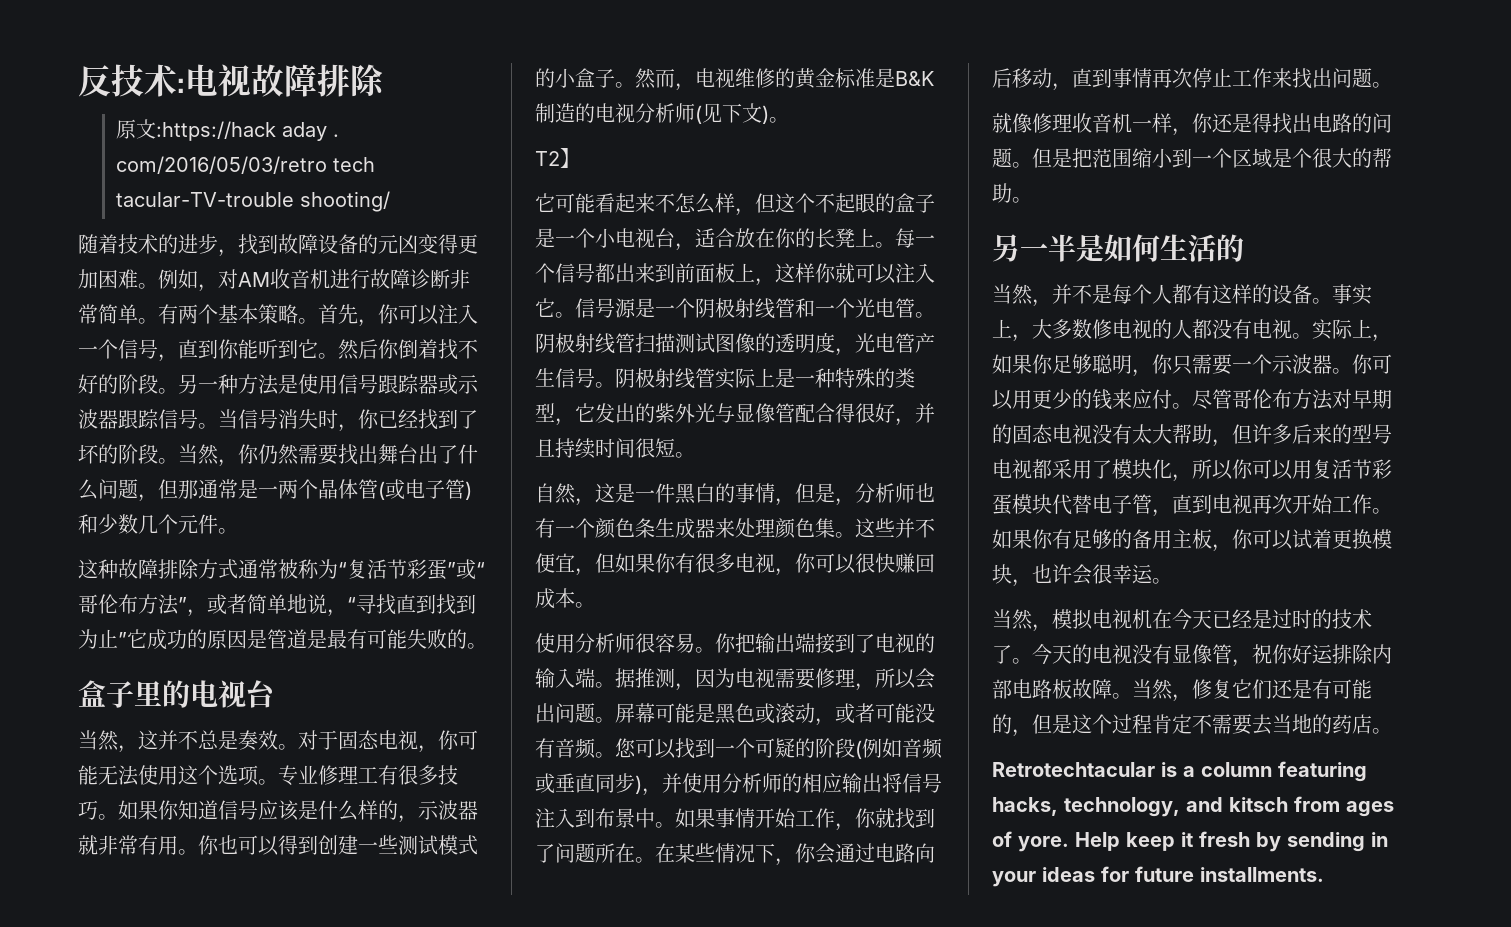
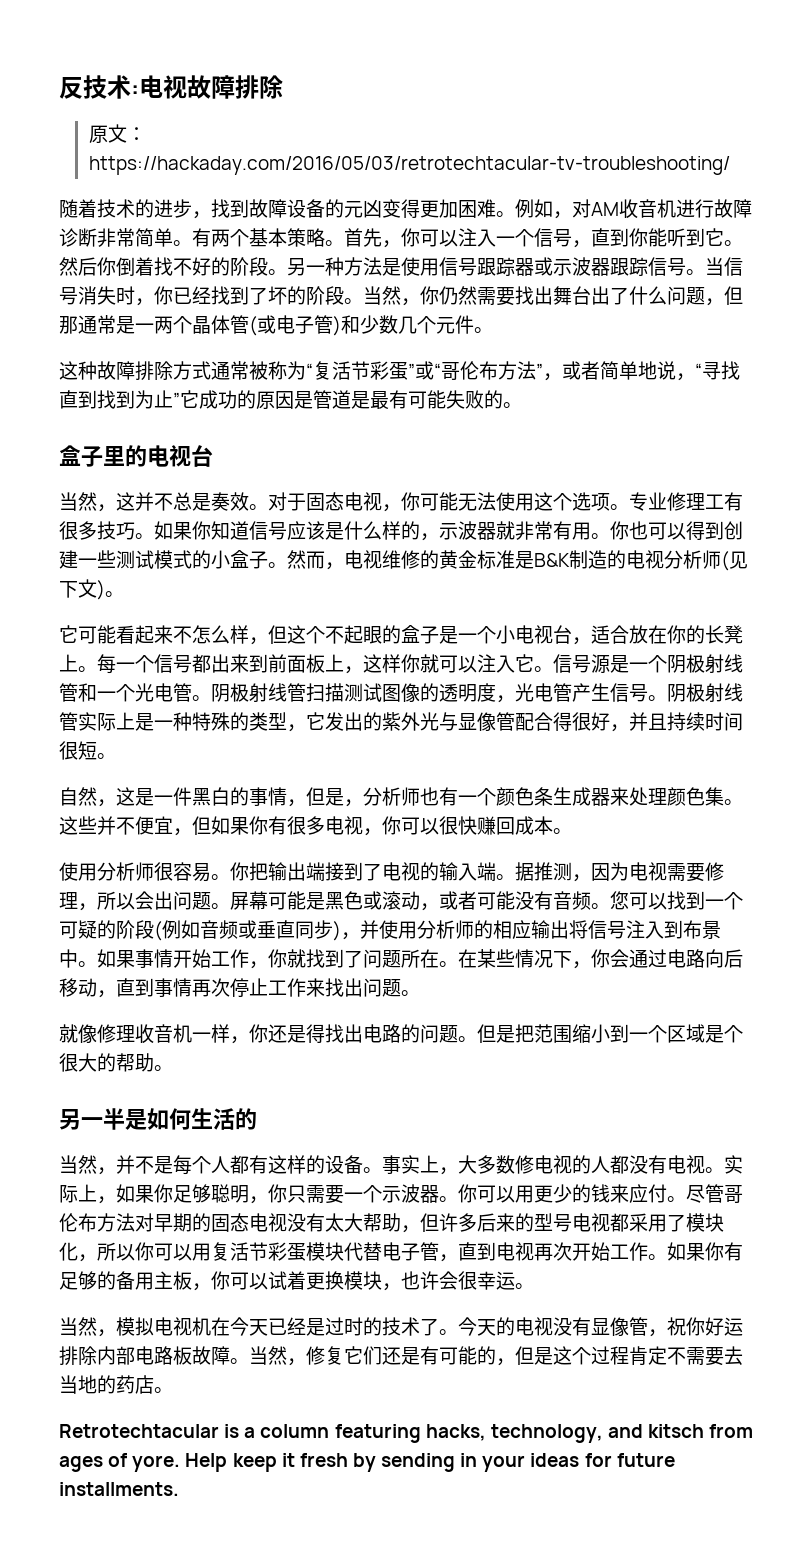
[156,121,340,141] [116,156,376,174] [116,191,391,212] :https://hack aday . com/2016/05/03/retro tech tacular-TV-trouble shooting/ -> [126,127,146,141] [88,156,730,175] ：https://hackaday.com/2016/05/03/retrotechtacular-tv-troubleshooting/
[535,148,580,168] // T2】 -> (124, 594) none

